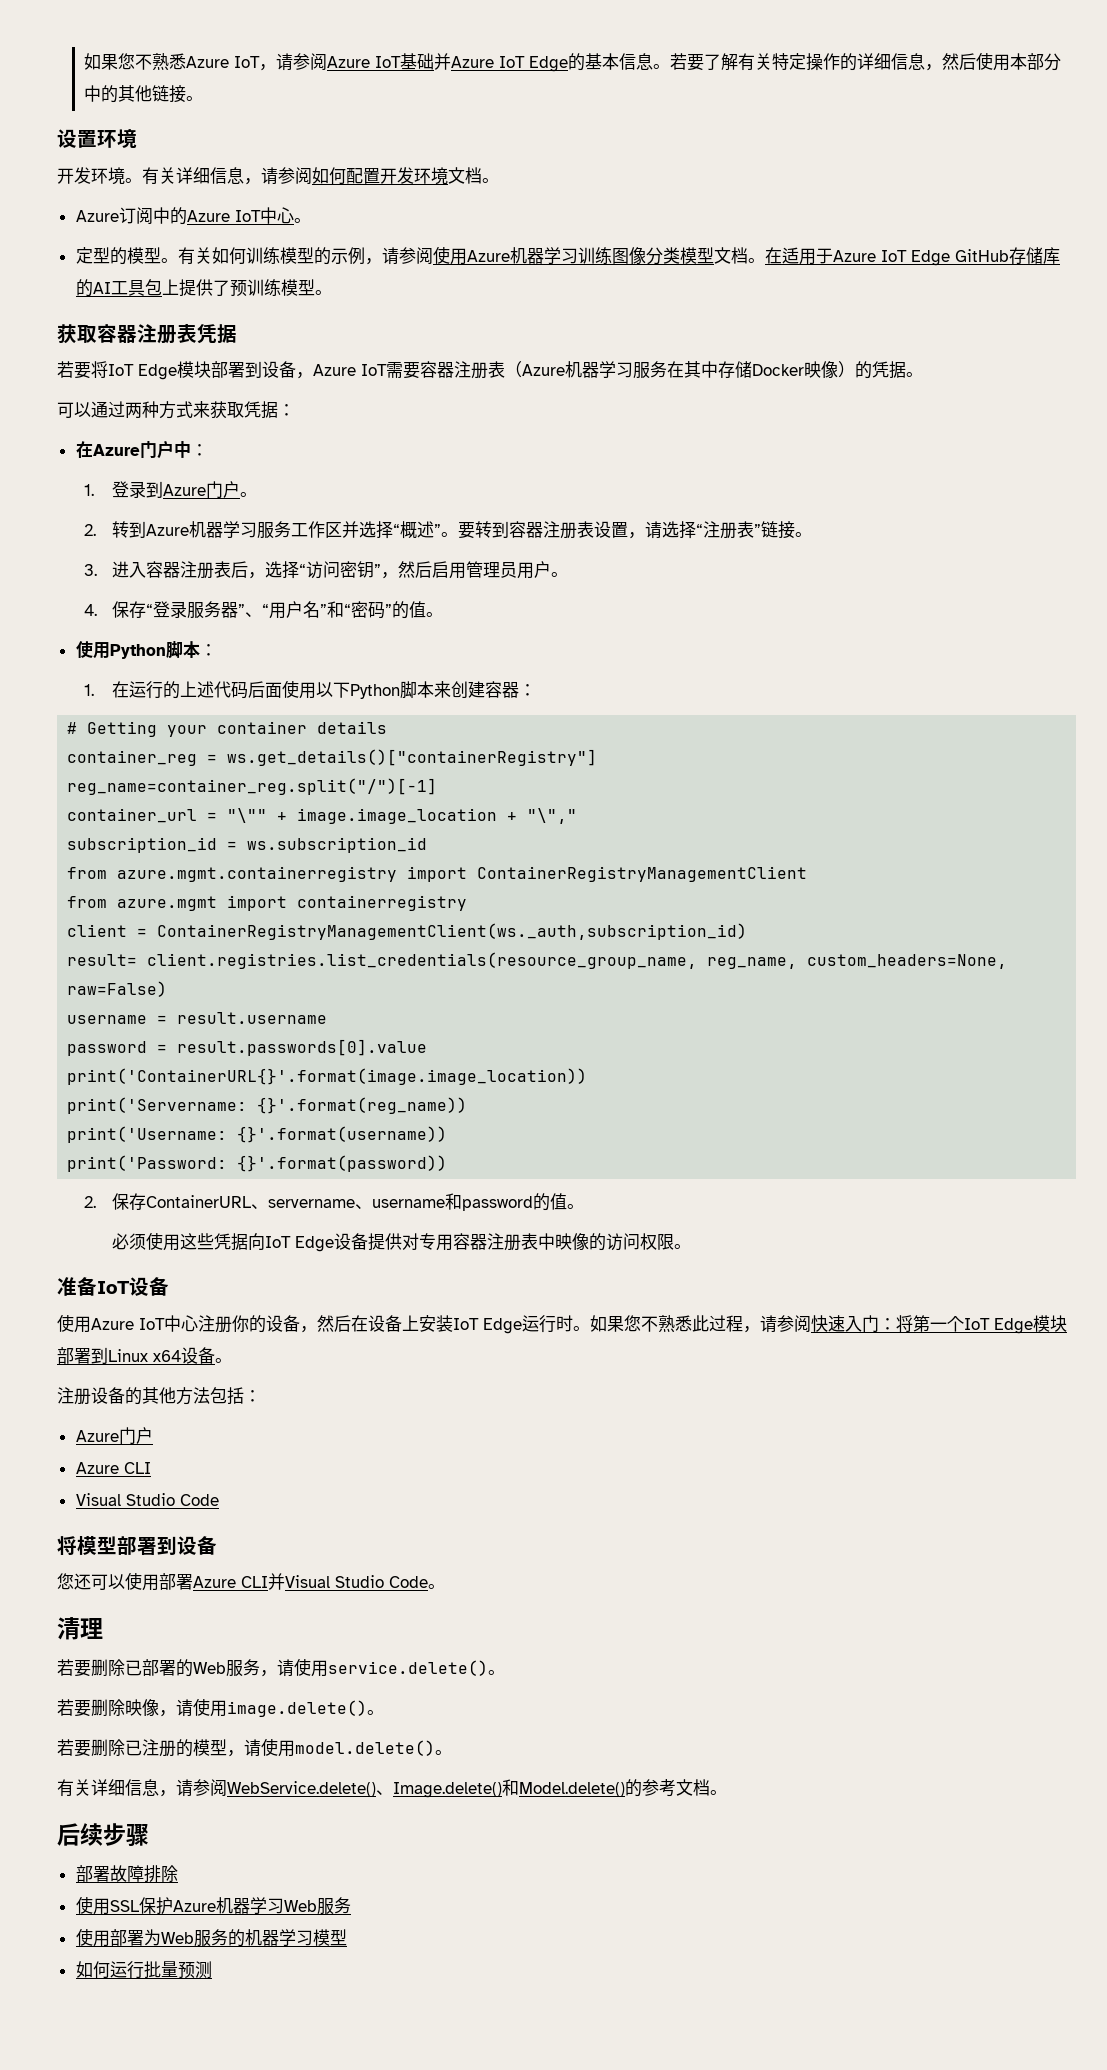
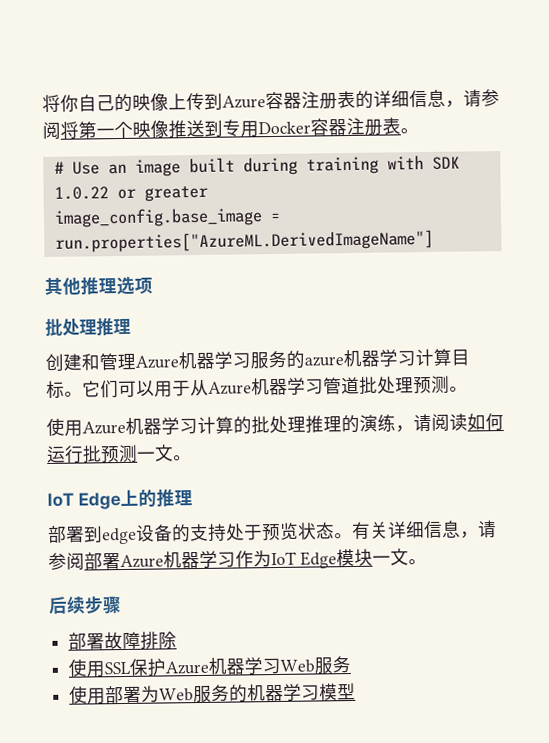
[84,52,1062,72] [84,85,204,103] [57,129,137,148] [57,167,125,185] 如果您不熟悉Azure IoT，请参阅Azure IoT基础并Azure IoT Edge的基本信息。若要了解有关特定操作的详细信息，然后使用本部分中的其他链接。 // 设置环境 // 开发环境 -> [42,89,500,113] [42,117,419,140] [53,155,460,177] [53,185,208,202] [53,207,281,228] [54,229,434,253] [44,276,153,296] [45,318,131,336] [45,348,470,372] [46,375,468,399] [46,413,504,437] [46,444,192,464] [47,488,193,510] [48,522,335,545] 将你自己的映像上传到Azure容器注册表的详细信息，请参阅将第一个映像推送到专用Docker容器注册表。 // # Use an image built during training with SDK 1.0.22 or greater // image_config.base_image = run.properties["AzureML.DerivedImageName"] // 其他推理选项 // 批处理推理 // 创建和管理Azure机器学习服务的azure机器学习计算目标。它们可以用于从Azure机器学习管道批处理预测。 // 使用Azure机器学习计算的批处理推理的演练，请阅读如何运行批预测一文。 // IoT Edge上的推理 // 部署到edge设备的支持处于预览状态
[312,167,499,185] [75,207,311,225] [75,246,1060,266] [75,279,332,297] [57,323,237,344] [57,361,923,380] [57,401,295,419] [75,440,208,459] [84,481,257,498] [84,521,812,539] [84,561,568,579] [84,601,443,619] [75,641,217,659] [84,680,536,699] [67,721,388,737] [67,749,598,766] [67,778,438,795] [67,808,578,824] [67,837,428,853] [67,866,808,882] [67,895,468,911] [67,923,748,940] [67,952,1008,969] [67,981,168,997] [67,1012,328,1024] [67,1039,428,1056] [67,1068,588,1085] [67,1097,468,1114] [67,1126,448,1143] [67,1155,448,1172] [84,1193,584,1211] [111,1232,691,1252] [57,1277,169,1296] [57,1314,1067,1334] [57,1347,232,1364] [57,1387,261,1405] [75,1427,153,1444] [75,1462,151,1474] [75,1493,219,1506] [57,1535,217,1556] [57,1572,445,1591] [57,1617,103,1640] [57,1658,505,1677] [57,1698,384,1717] [57,1738,452,1757] [57,1779,710,1798] 如何配置开发环境文档。 // Azure订阅中的Azure IoT中心。 // 定型的模型。有关如何训练模型的示例，请参阅使用Azure机器学习训练图像分类模型文档。在适用于Azure IoT Edge GitHub存储库的AI工具包上提供了预训练模型。 // 获取容器注册表凭据 // 若要将IoT Edge模块部署到设备，Azure IoT需要容器注册表（Azure机器学习服务在其中存储Docker映像）的凭据。 // 可以通过两种方式来获取凭据： // 在Azure门户中： // 1.登录到Azure门户。 // 2.转到Azure机器学习服务工作区并选择“概述”。要转到容器注册表设置，请选择“注册表”链接。 // 3.进入容器注册表后，选择“访问密钥”，然后启用管理员用户。 // 4.保存“登录服务器”、“用户名”和“密码”的值。 // 使用Python脚本： // 1.在运行的上述代码后面使用以下Python脚本来创建容器： // # Getting your container details // container_reg = ws.get_details()["containerRegistry"] // reg_name=container_reg.split("/")[-1] // container_url = "\"" + image.image_location + "\"," // subscription_id = ws.subscription_id // from azure.mgmt.containerregistry import ContainerRegistryManagementClient // from azure.mgmt import containerregistry // client = ContainerRegistryManagementClient(ws._auth,subscription_id) // result= client.registries.list_credentials(resource_group_name, reg_name, custom_headers=None, raw=False) // username = result.username // password = result.passwords[0].value // print('ContainerURL{}'.format(image.image_location)) // print('Servername: {}'.format(reg_name)) // print('Username: {}'.format(username)) // print('Password: {}'.format(password)) // 2.保存ContainerURL、servername、username和password的值。 // 必须使用这些凭据向IoT Edge设备提供对专用容器注册表中映像的访问权限。 // 准备IoT设备 // 使用Azure IoT中心注册你的设备，然后在设备上安装IoT Edge运行时。如果您不熟悉此过程，请参阅快速入门：将第一个IoT Edge模块部署到Linux x64设备。 // 注册设备的其他方法包括： // Azure门户 // Azure CLI // Visual Studio Code // 将模型部署到设备 // 您还可以使用部署Azure CLI并Visual Studio Code。 // 清理 // 若要删除已部署的Web服务，请使用service.delete()。 // 若要删除映像，请使用image.delete()。 // 若要删除已注册的模型，请使用model.delete()。 // 有关详细信息，请参阅WebService.delete()、Image.delete()和Model.delete()的参考文档 -> [84,548,409,570] 部署Azure机器学习作为IoT Edge模块一文
[75,1961,212,1979] // 如何运行批量预测 -> (357, 691) none

